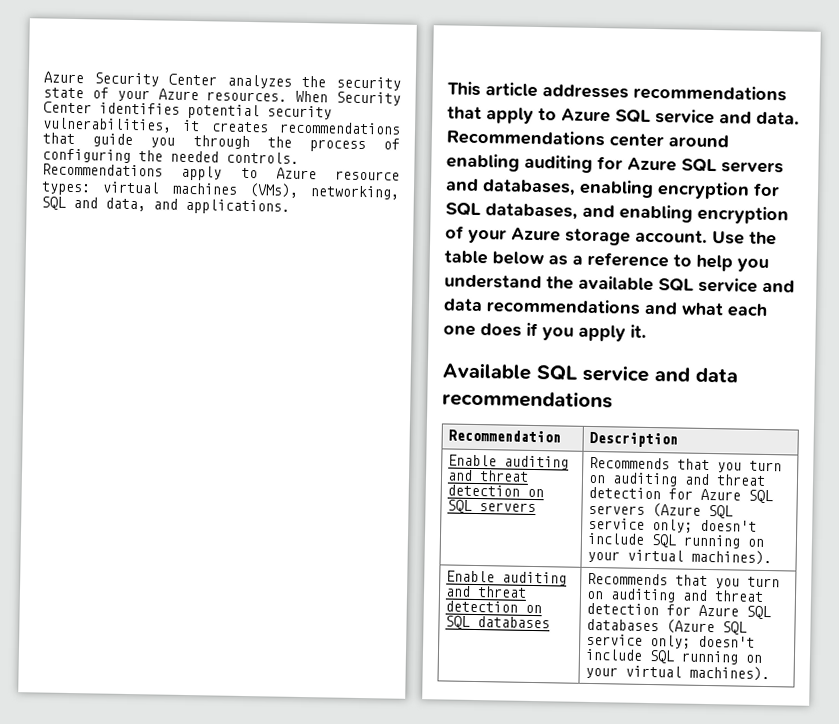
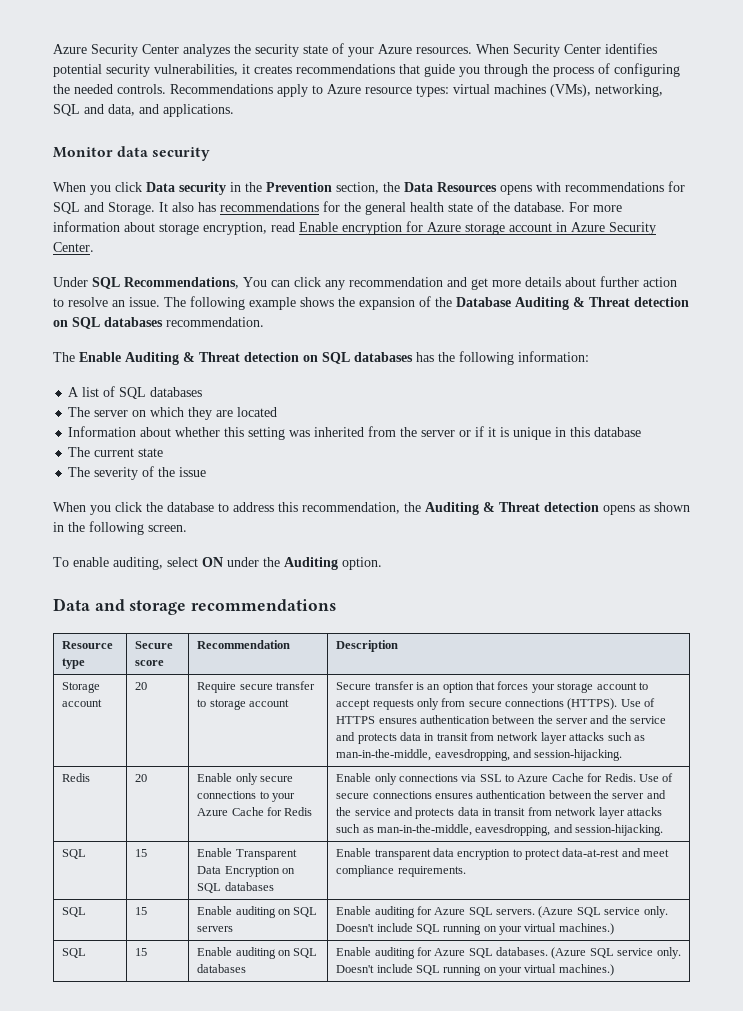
[447,81,787,102] [447,106,800,125] [446,129,729,148] [446,153,784,174] [445,178,780,200] [445,202,789,225] [445,225,777,246] [444,250,769,273] [444,274,795,293] [443,298,768,317] [443,322,647,342] [442,362,738,383] [442,389,613,409] [448,429,562,443] [589,431,679,448] [448,454,570,470] [447,469,530,482] [447,484,545,498] [447,499,537,513] [589,456,783,473] [588,472,767,487] [588,486,774,504] [588,503,734,519] [588,517,758,533] [587,532,765,549] [587,549,773,566] [446,570,568,586] [445,585,528,598] [445,600,543,614] [445,615,551,629] [587,572,781,589] [586,588,765,603] [586,602,772,620] [586,618,748,635] [586,633,756,649] [585,648,763,665] [585,665,771,682] This article addresses recommendations that apply to Azure SQL service and data. Recommendations center around enabling auditing for Azure SQL servers and databases, enabling encryption for SQL databases, and enabling encryption of your Azure storage account. Use the table below as a reference to help you understand the available SQL service and data recommendations and what each one does if you apply it. // Available SQL service and data recommendations // Recommendation | Description // Enable auditing and threat detection on SQL servers | Recommends that you turn on auditing and threat detection for Azure SQL servers (Azure SQL service only; doesn't include SQL running on your virtual machines). // Enable auditing and threat detection on SQL databases | Recommends that you turn on auditing and threat detection for Azure SQL databases (Azure SQL service only; doesn't include SQL running on your virtual machines). -> [53,146,211,161] [53,181,685,195] [53,201,622,215] [53,221,656,235] [53,242,94,252] [53,276,677,290] [53,296,689,310] [53,317,264,329] [53,351,589,365] [68,386,203,399] [68,407,278,420] [68,426,642,440] [68,447,164,457] [68,466,207,480] [53,502,690,515] [53,521,187,535] [53,557,382,570] [53,598,337,615] [62,641,114,649] [62,658,86,669] [135,641,174,649] [135,660,165,666] [197,640,291,649] [336,640,399,652] [62,682,101,693] [62,699,103,707] [135,682,148,690] [197,681,315,693] [197,699,289,710] [336,681,648,693] [336,698,656,710] [336,715,667,724] [336,732,645,744] [336,749,623,761] [62,773,91,782] [135,774,148,782] [197,773,293,785] [197,791,295,802] [197,807,313,816] [336,773,674,785] [336,790,666,799] [336,807,662,819] [336,824,664,836] [62,849,87,859] [135,849,148,857] [197,848,297,860] [197,866,295,877] [197,882,274,893] [336,848,670,860] [336,865,466,877] [62,907,87,917] [135,907,148,915] [197,906,318,918] [197,926,234,932] [336,906,668,918] [336,923,614,935] [62,948,87,958] [135,948,148,956] [197,947,318,959] [197,964,247,973] [336,947,681,959] [336,964,614,976] Monitor data security // When you click Data security in the Prevention section, the Data Resources opens with recommendations for SQL and Storage. It also has recommendations for the general health state of the database. For more information about storage encryption, read Enable encryption for Azure storage account in Azure Security Center. // Under SQL Recommendations, You can click any recommendation and get more details about further action to resolve an issue. The following example shows the expansion of the Database Auditing & Threat detection on SQL databases recommendation. // The Enable Auditing & Threat detection on SQL databases has the following information: // A list of SQL databases // The server on which they are located // Information about whether this setting was inherited from the server or if it is unique in this database // The current state // The severity of the issue // When you click the database to address this recommendation, the Auditing & Threat detection opens as shown in the following screen. // To enable auditing, select ON under the Auditing option. // Data and storage recommendations // Resource type | Secure score | Recommendation | Description // Storage account | 20 | Require secure transfer to storage account | Secure transfer is an option that forces your storage account to accept requests only from secure connections (HTTPS). Use of HTTPS ensures authentication between the server and the service and protects data in transit from network layer attacks such as man-in-the-middle, eavesdropping, and session-hijacking. // Redis | 20 | Enable only secure connections to your Azure Cache for Redis | Enable only connections via SSL to Azure Cache for Redis. Use of secure connections ensures authentication between the server and the service and protects data in transit from network layer attacks such as man-in-the-middle, eavesdropping, and session-hijacking. // SQL | 15 | Enable Transparent Data Encryption on SQL databases | Enable transparent data encryption to protect data-at-rest and meet compliance requirements. // SQL | 15 | Enable auditing on SQL servers | Enable auditing for Azure SQL servers. (Azure SQL service only. Doesn't include SQL running on your virtual machines.) // SQL | 15 | Enable auditing on SQL databases | Enable auditing for Azure SQL databases. (Azure SQL service only. Doesn't include SQL running on your virtual machines.)

